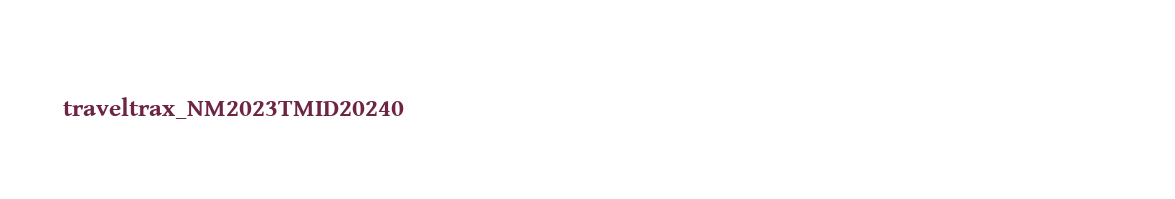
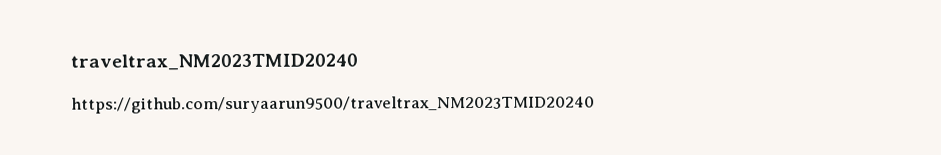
(404, 108) none -> [71,95,595,114] // https://github.com/suryaarun9500/traveltrax_NM2023TMID20240

